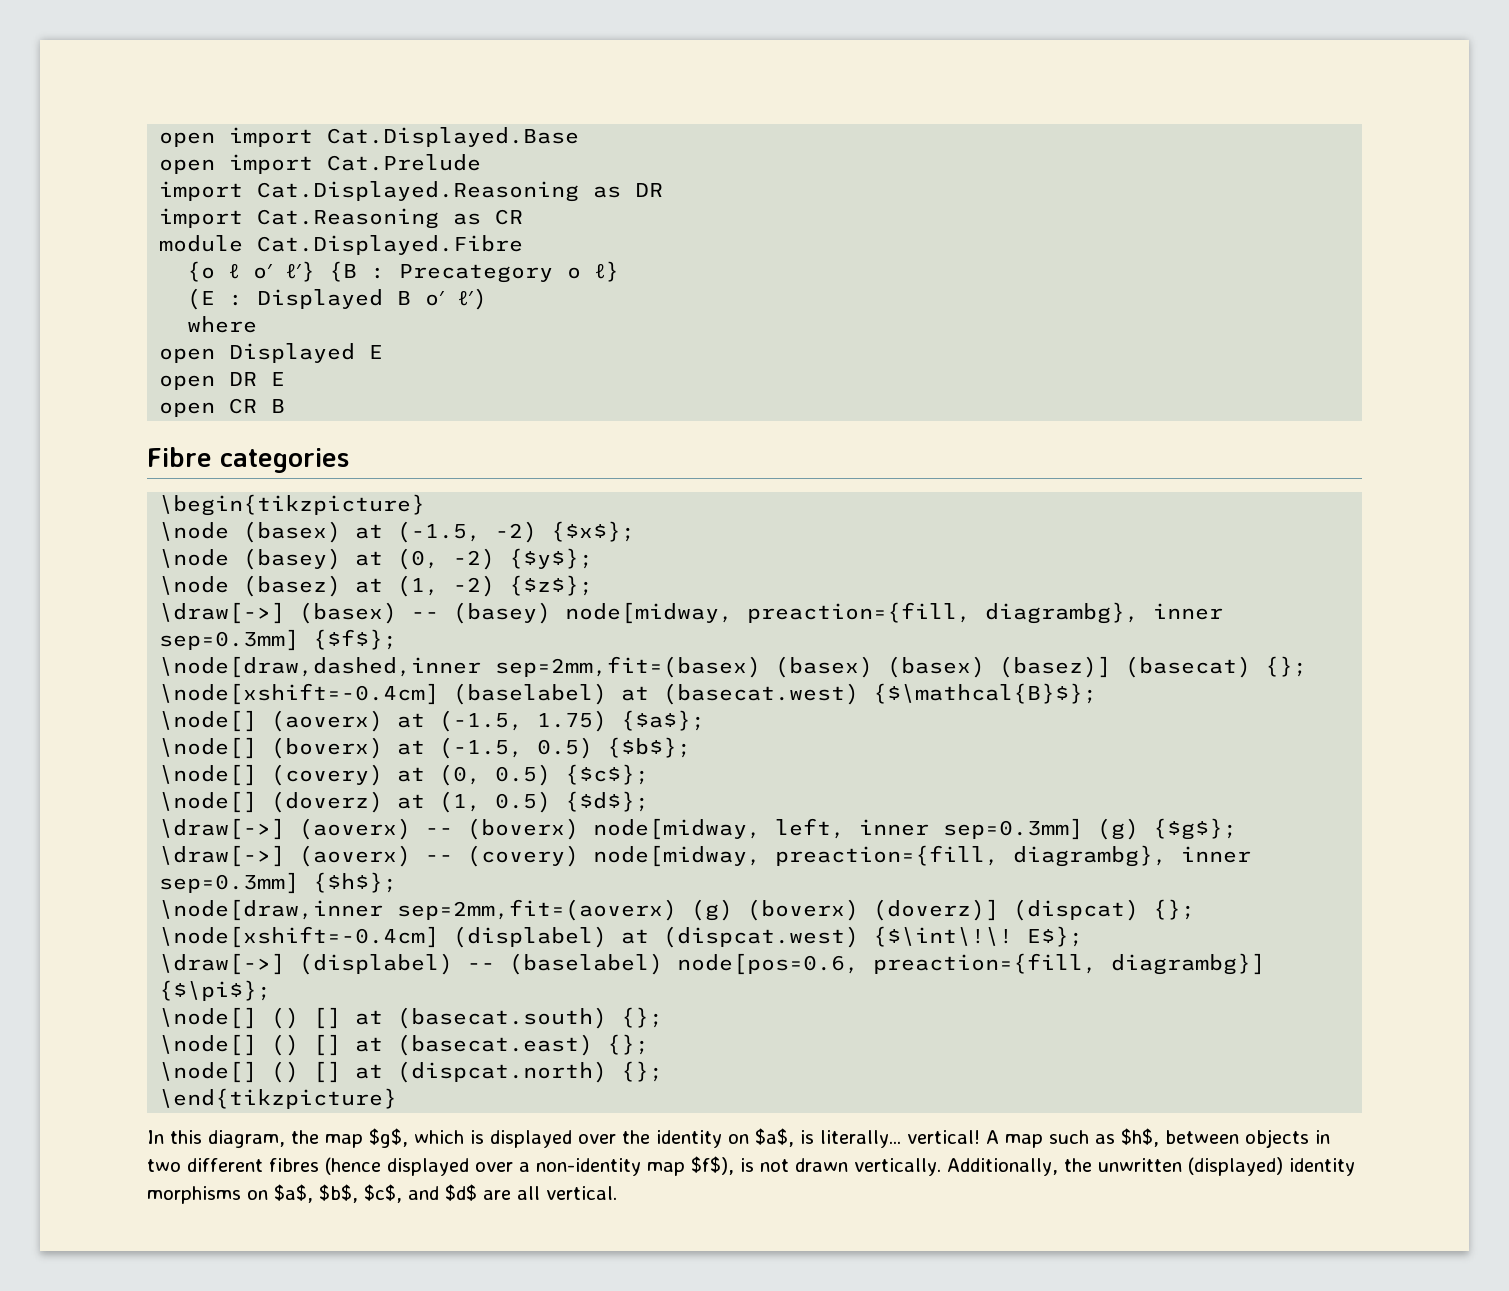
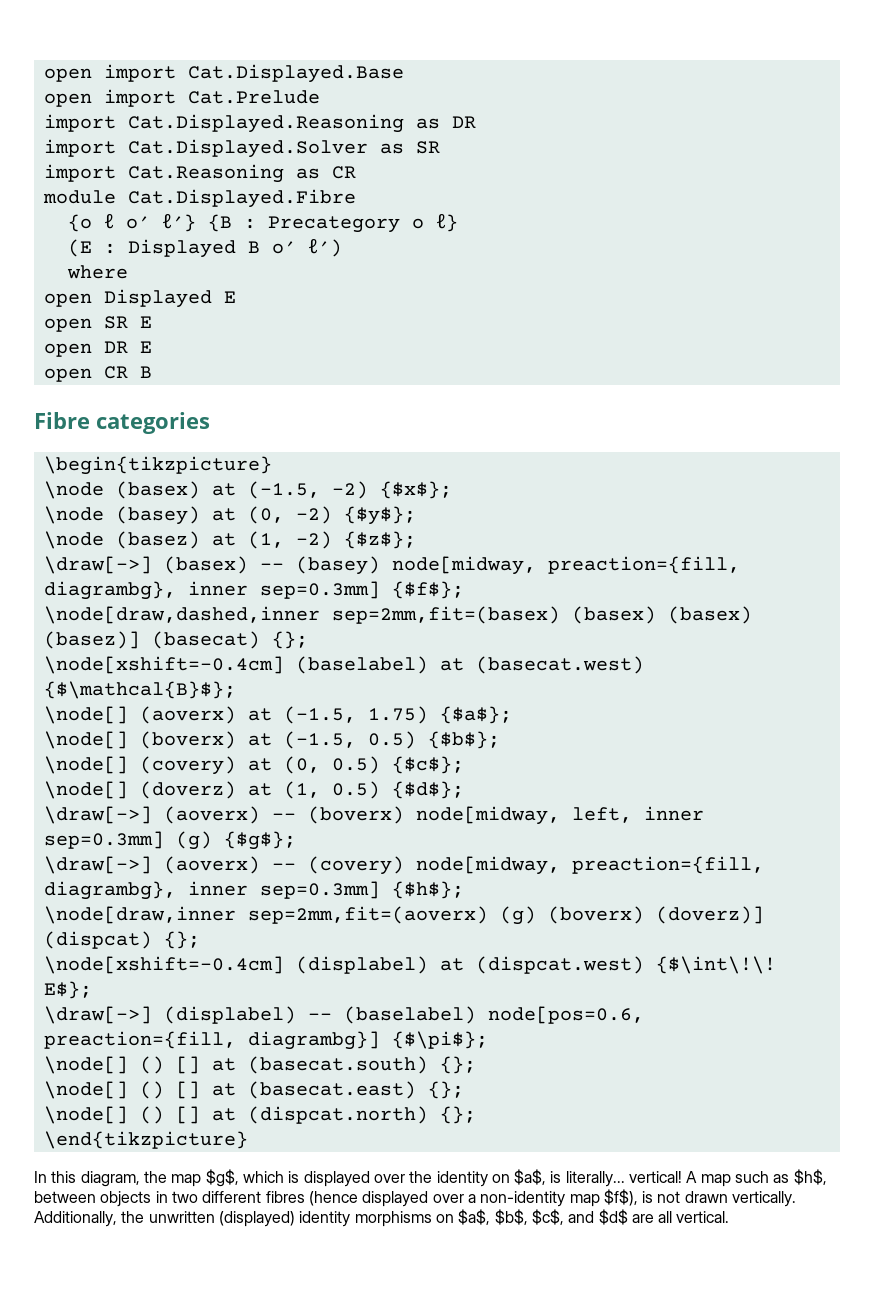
(664, 190) none -> [43,139,440,158] // import Cat.Displayed.Solver as SR
(384, 352) none -> [43,316,152,332] // open SR E

